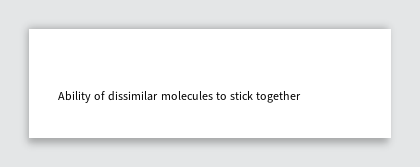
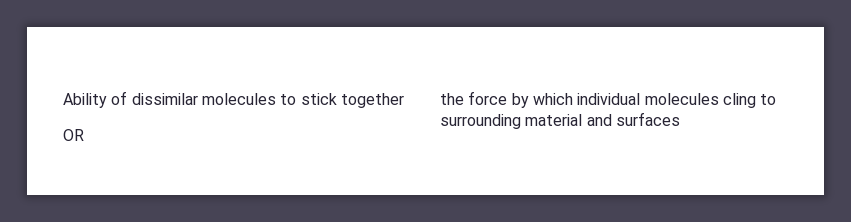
(302, 97) none -> [63,129,84,141] [440,91,777,108] [440,112,680,129] // OR // the force by which individual molecules cling to surrounding material and surfaces

